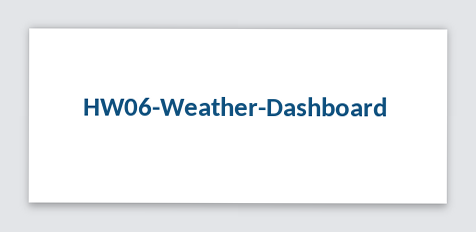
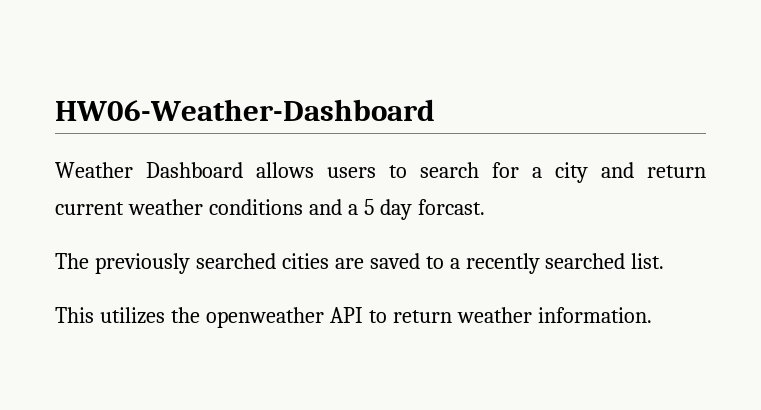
(388, 106) none -> [55,162,706,183] [55,199,485,220] [55,253,665,274] [55,307,652,328] // Weather Dashboard allows users to search for a city and return current weather conditions and a 5 day forcast. // The previously searched cities are saved to a recently searched list. // This utilizes the openweather API to return weather information.

